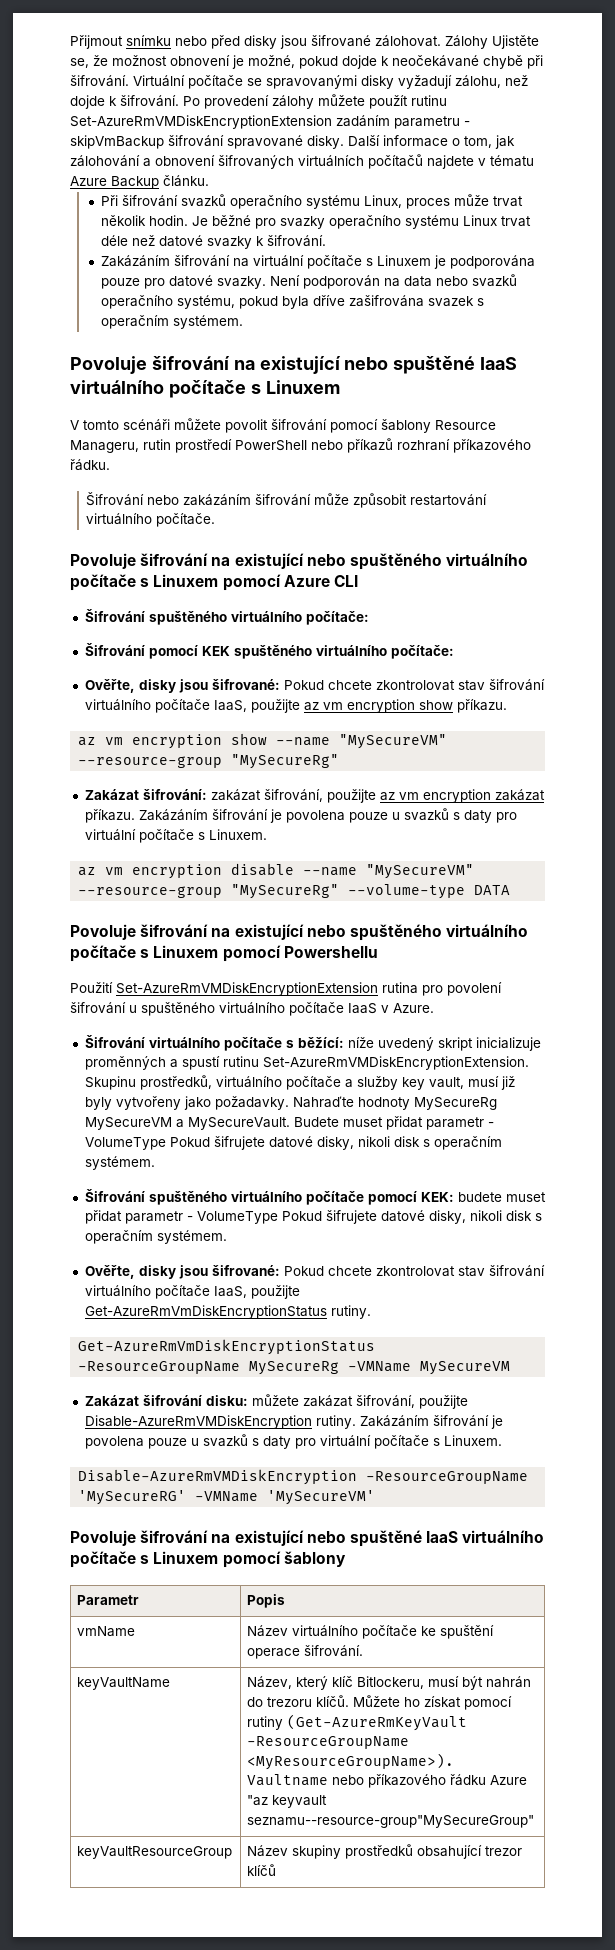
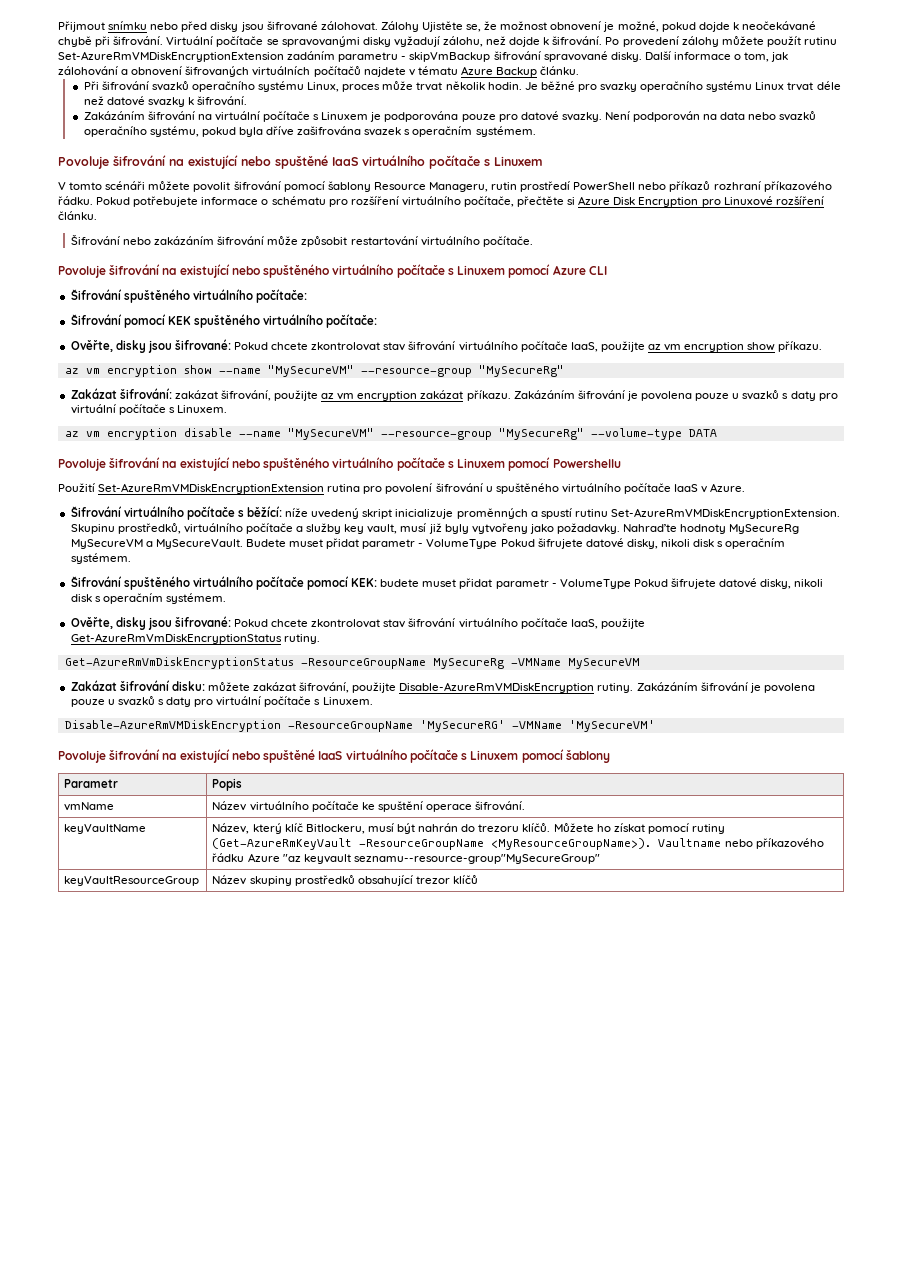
(110, 465) none -> [96,196,824,207] [58,211,97,220] Pokud potřebujete informace o schématu pro rozšíření virtuálního počítače, přečtěte si Azure Disk Encryption pro Linuxové rozšíření článku.

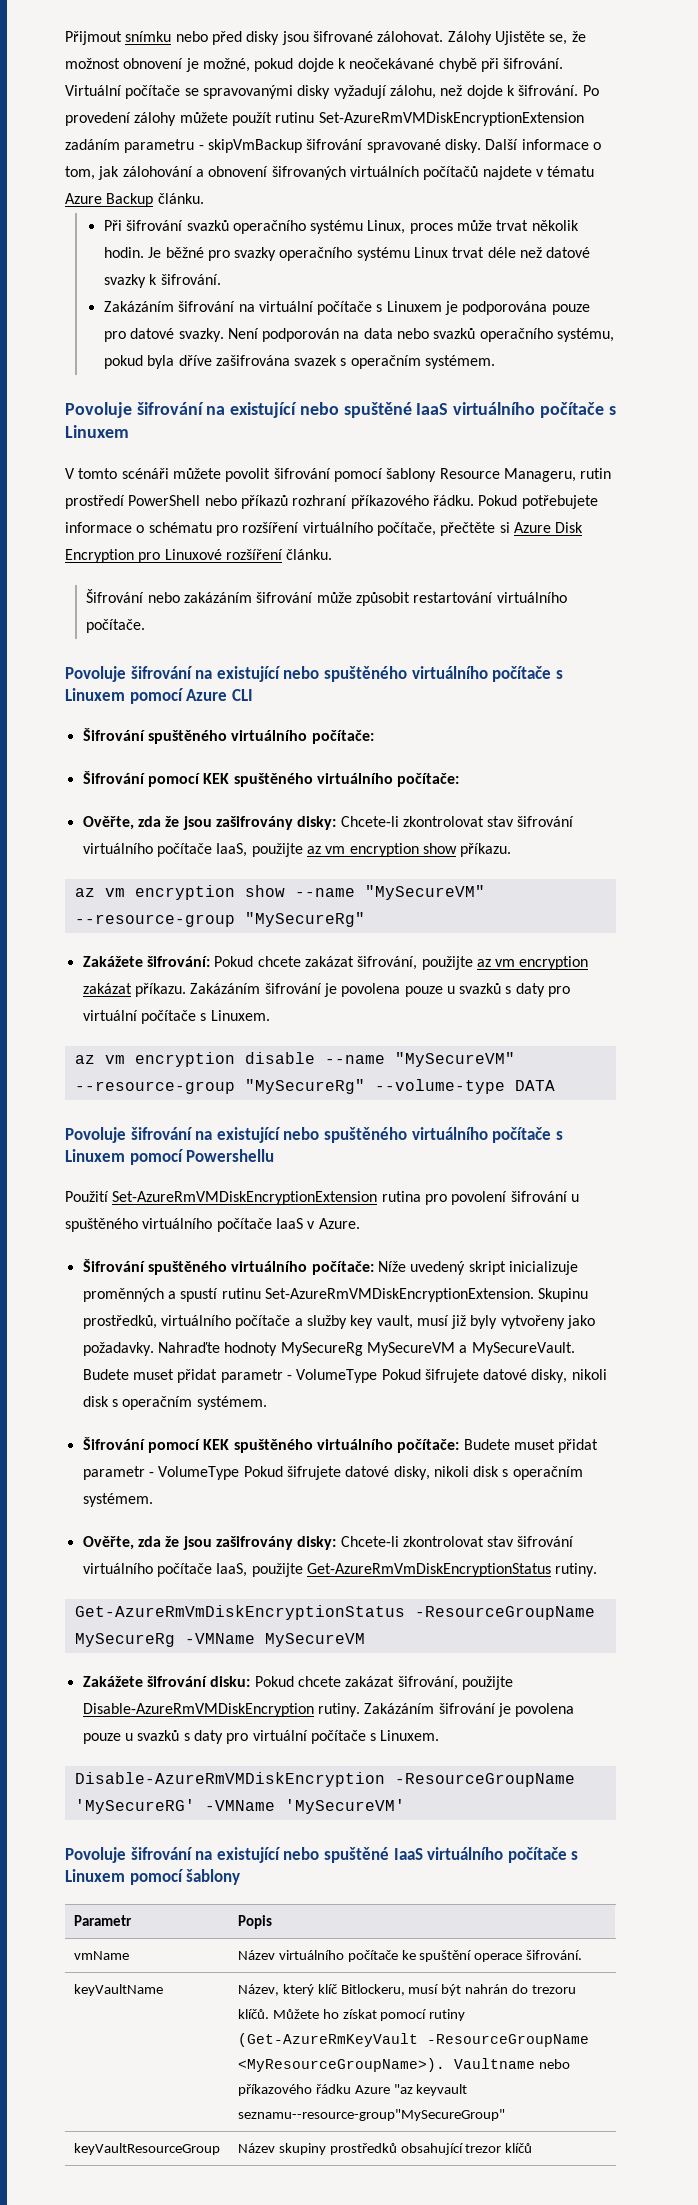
[115,339,309,353] disky jsou šifrované: Pokud chcete -> [137,816,399,830] zda že jsou zašifrovány disky: Chcete-li
[70,388,172,399] Zakázat šifrování: -> [82,956,301,967] Zakážete šifrování: Pokud chcete
[123,506,309,520] virtuálního počítače s běžící: níže -> [147,1261,406,1275] spuštěného virtuálního počítače: Níže
[123,576,420,590] spuštěného virtuálního počítače pomocí KEK: budete -> [147,1439,510,1453] pomocí KEK spuštěného virtuálního počítače: Budete
[115,616,309,630] disky jsou šifrované: Pokud chcete -> [137,1536,399,1550] zda že jsou zašifrovány disky: Chcete-li
[70,680,117,691] Zakázat -> [82,1676,143,1687] Zakážete
[207,682,250,691] můžete -> [254,1676,341,1687] Pokud chcete

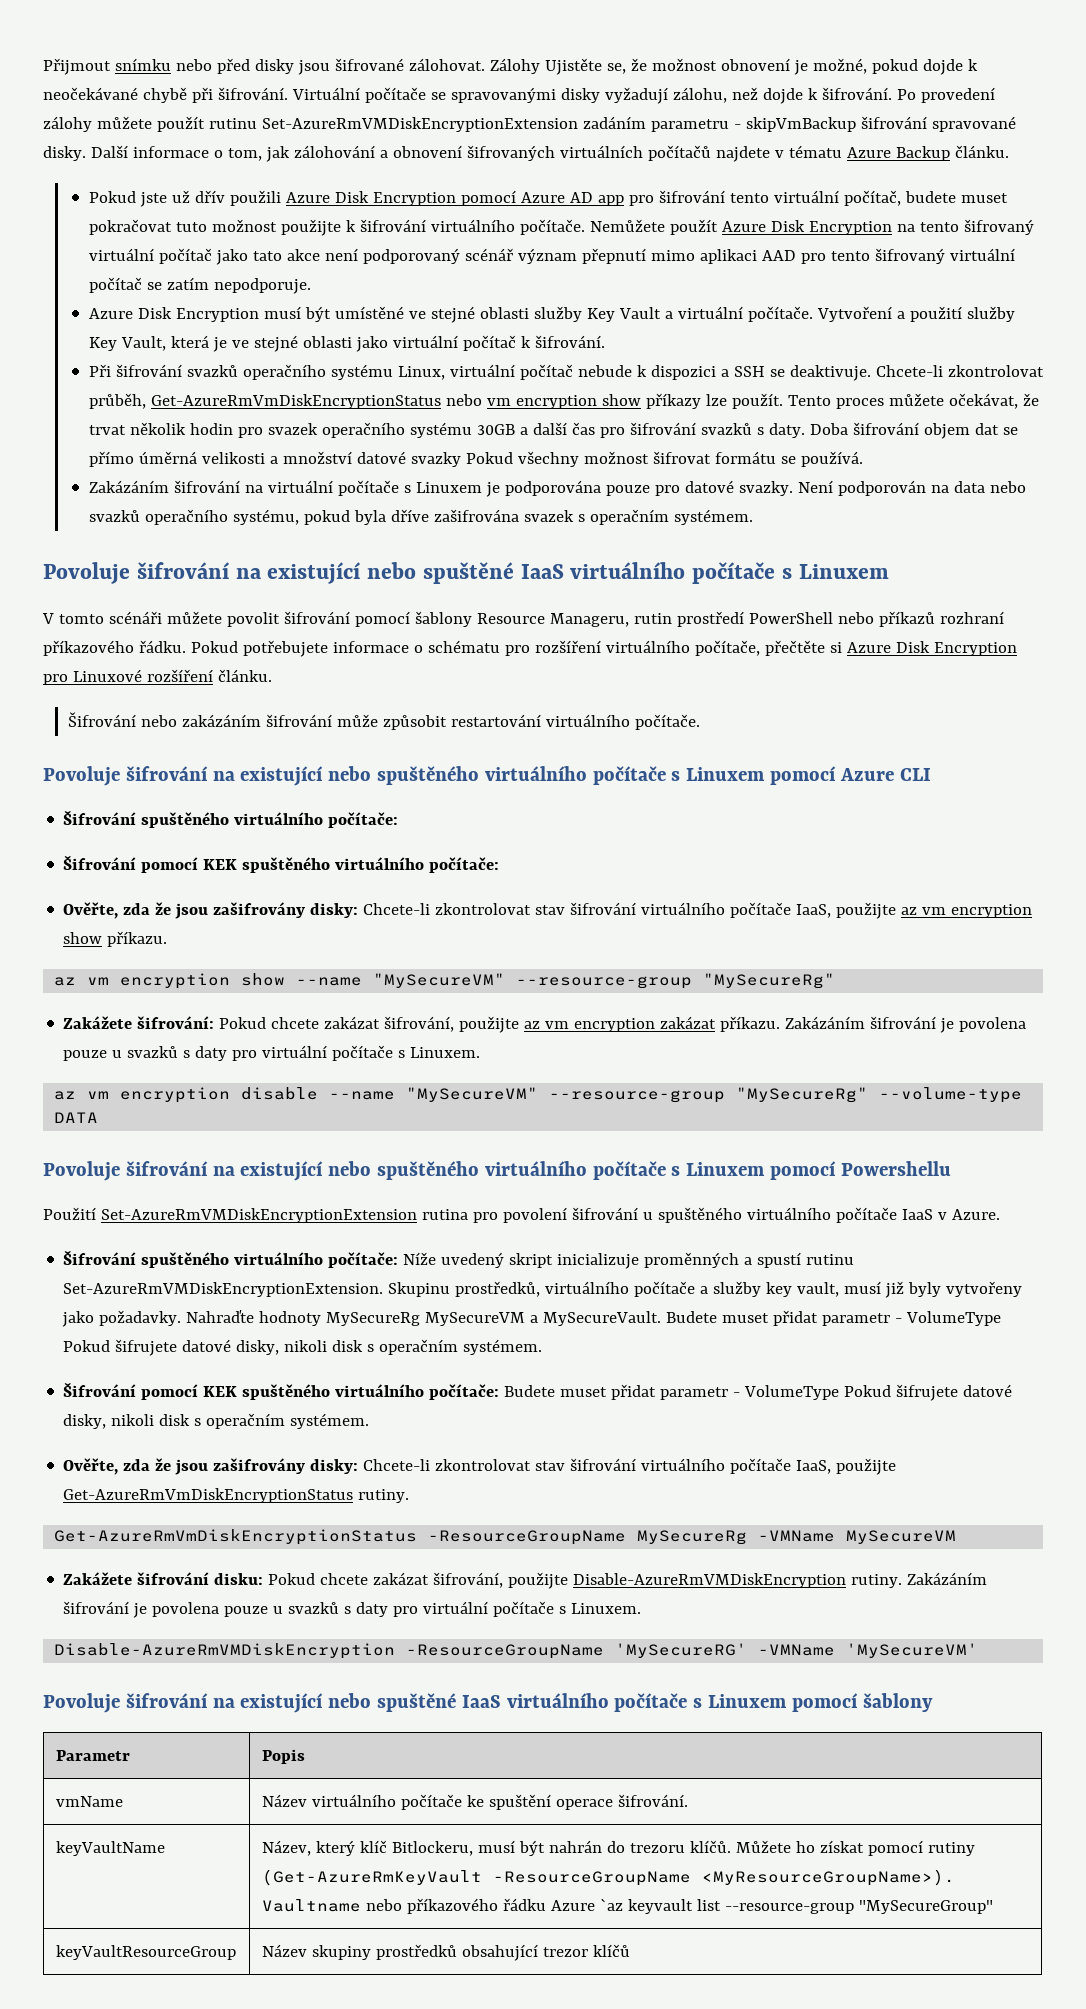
(204, 198) none -> [88,190,1008,207] [88,219,1034,236] [88,248,1015,265] [88,277,311,294] [88,306,1015,323] [88,335,605,352] // Pokud jste už dřív použili Azure Disk Encryption pomocí Azure AD app pro šifrování tento virtuální počítač, budete muset pokračovat tuto možnost použijte k šifrování virtuálního počítače. Nemůžete použít Azure Disk Encryption na tento šifrovaný virtuální počítač jako tato akce není podporovaný scénář význam přepnutí mimo aplikaci AAD pro tento šifrovaný virtuální počítač se zatím nepodporuje. // Azure Disk Encryption musí být umístěné ve stejné oblasti služby Key Vault a virtuální počítače. Vytvoření a použití služby Key Vault, která je ve stejné oblasti jako virtuální počítač k šifrování.
[409,220,579,234] [103,247,591,261] [103,274,221,288] proces může trvat několik hodin. Je běžné pro svazky operačního systému Linux trvat déle než datové svazky k šifrování. -> [449,364,1044,381] [88,393,1039,409] [88,422,1018,439] [88,451,863,467] virtuální počítač nebude k dispozici a SSH se deaktivuje. Chcete-li zkontrolovat průběh, Get-AzureRmVmDiskEncryptionStatus nebo vm encryption show příkazy lze použít. Tento proces můžete očekávat, že trvat několik hodin pro svazek operačního systému 30GB a další čas pro šifrování svazků s daty. Doba šifrování objem dat se přímo úměrná velikosti a množství datové svazky Pokud všechny možnost šifrovat formátu se používá.
[393,2084,468,2096] [237,2109,505,2121] "az keyvault seznamu--resource-group"MySecureGroup" -> [599,1898,993,1914] `az keyvault list --resource-group "MySecureGroup"

